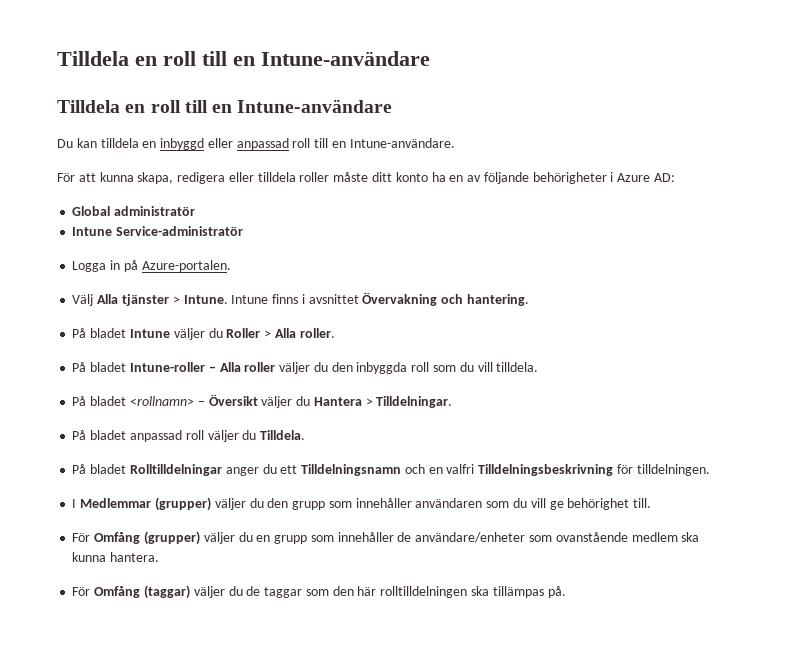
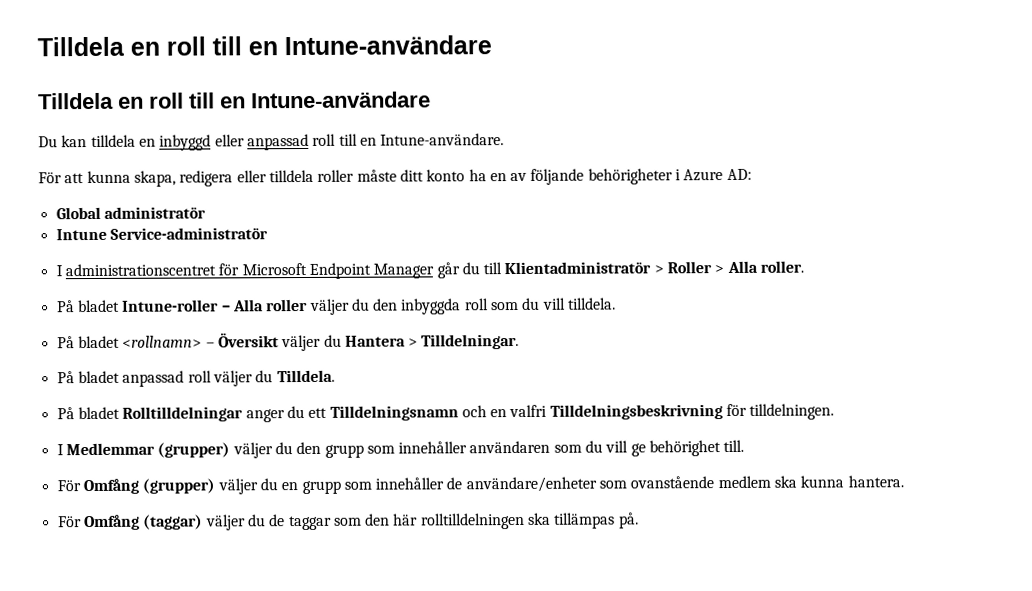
[72,260,231,272] [72,292,529,306] [72,328,223,340] Logga in på Azure-portalen. // Välj Alla tjänster > Intune. Intune finns i avsnittet Övervakning och hantering. // På bladet Intune väljer du -> [55,261,664,279] I administrationscentret för Microsoft Endpoint Manager går du till Klientadministratör >

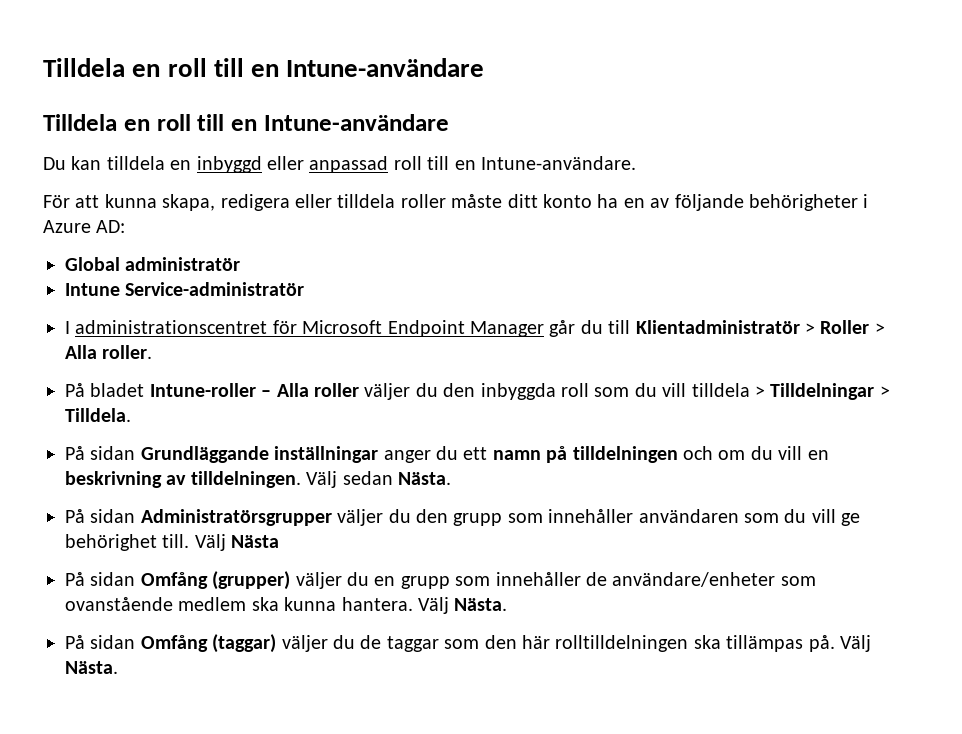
[568,297,617,310] [56,333,520,352] [56,369,335,387] [56,403,835,423] [56,442,231,458] tilldela. // På bladet <rollnamn> – Översikt väljer du Hantera > Tilldelningar. // På bladet anpassad roll väljer du Tilldela. // På bladet Rolltilldelningar anger du ett Tilldelningsnamn och en valfri Tilldelningsbeskrivning för tilldelningen. // I Medlemmar (grupper) -> [691,383,890,400] [65,408,131,422] [65,446,829,463] [65,471,451,488] [65,509,332,526] tilldela > Tilldelningar > Tilldela. // På sidan Grundläggande inställningar anger du ett namn på tilldelningen och om du vill en beskrivning av tilldelningen. Välj sedan Nästa. // På sidan Administratörsgrupper
[56,480,81,492] // För -> [194,534,280,551] [65,572,136,586] Välj Nästa // På sidan
[57,516,82,528] // För -> [418,597,508,614] [65,635,136,649] Välj Nästa. // På sidan
(639, 520) none -> [839,635,871,652] [65,661,118,674] Välj Nästa.

